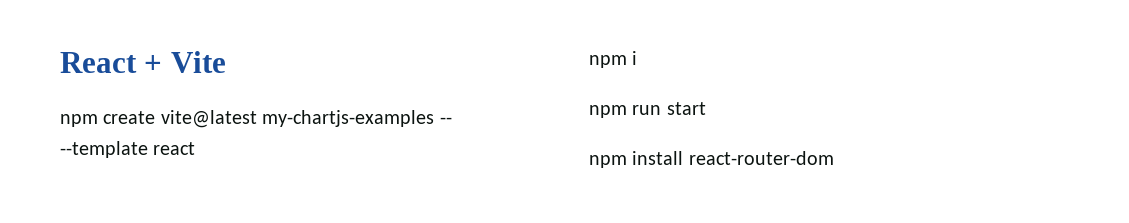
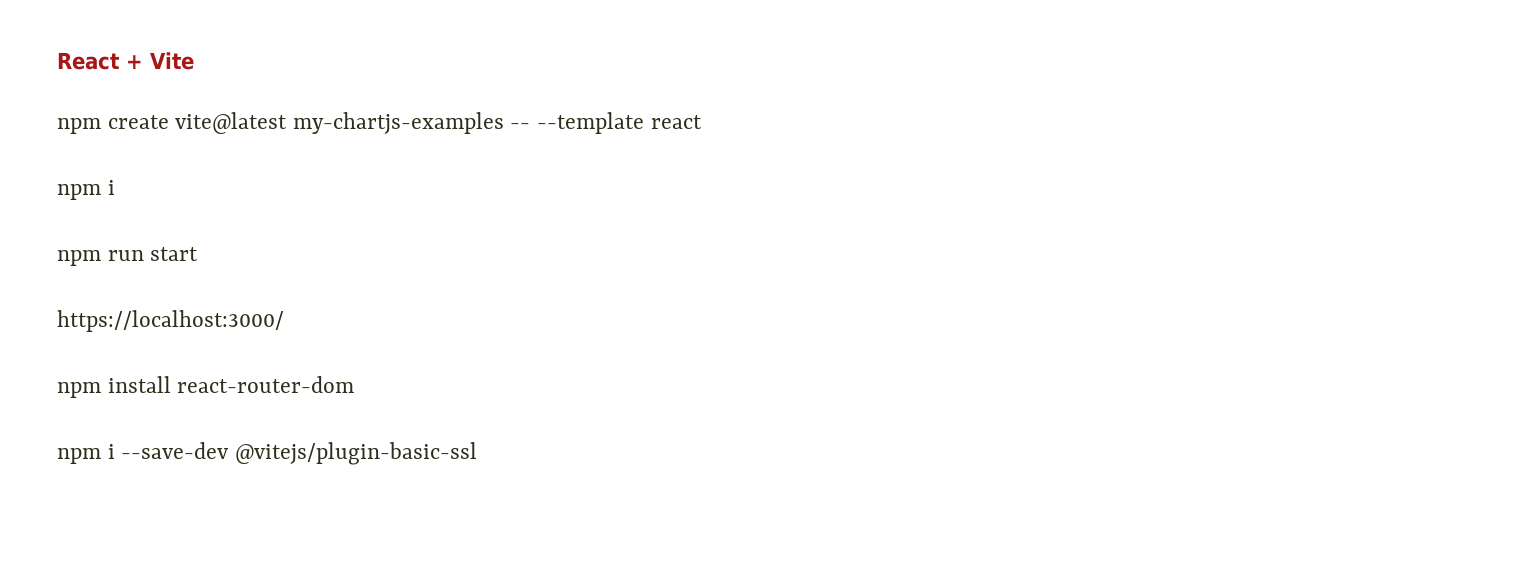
(706, 108) none -> [57,310,284,332] // https://localhost:3000/
(834, 158) none -> [57,442,477,465] // npm i --save-dev @vitejs/plugin-basic-ssl

